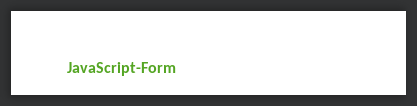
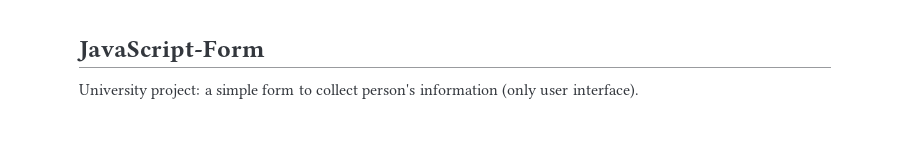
(176, 69) none -> [79,83,639,99] // University project: a simple form to collect person's information (only user interface).

